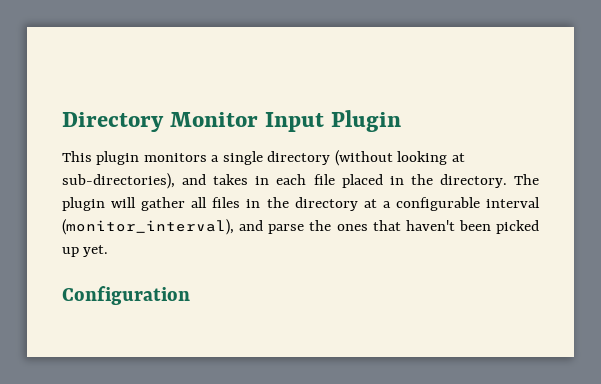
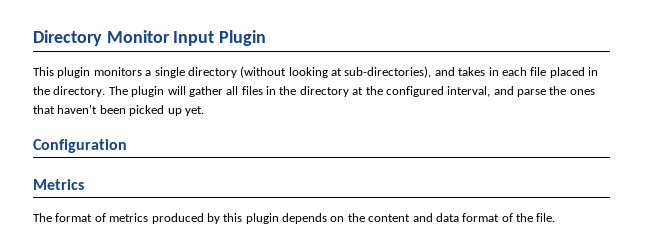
[382,197,540,211] [62,219,234,235] a configurable interval (monitor_interval), -> [365,86,491,97] the configured interval,
(190, 295) none -> [33,179,84,190] [33,213,556,224] // Metrics // The format of metrics produced by this plugin depends on the content and data format of the file.

